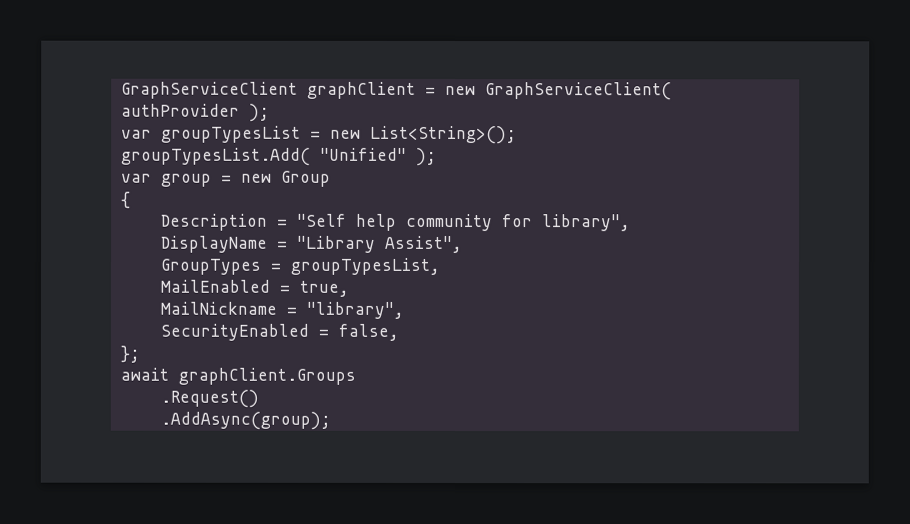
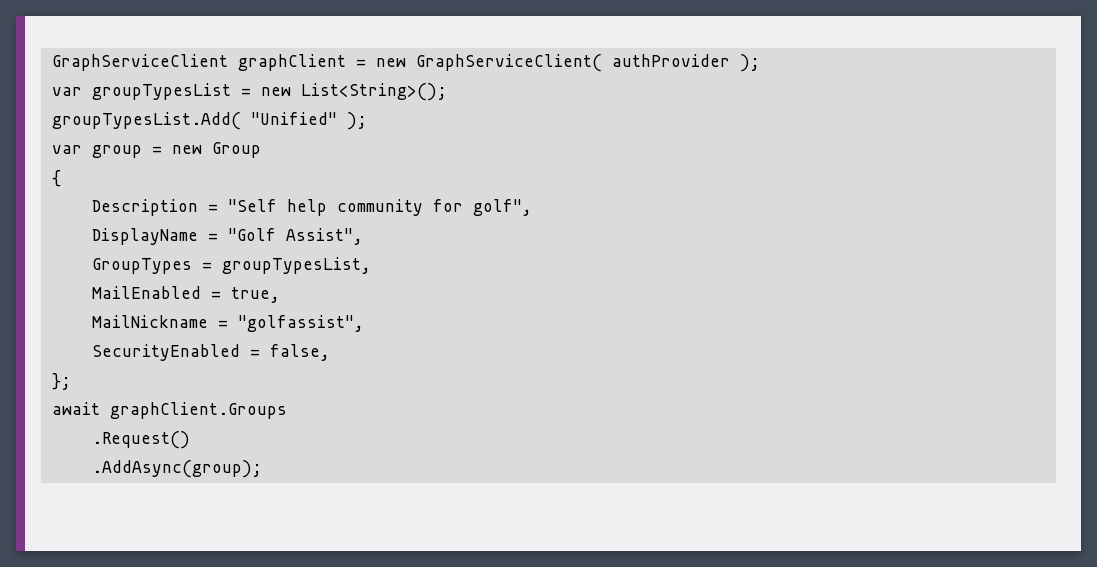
[542,214,632,232] library", -> [473,199,533,216] golf",
[297,235,377,253] "Library -> [228,228,277,241] "Golf
[306,301,405,319] "library", -> [238,315,365,332] "golfassist",

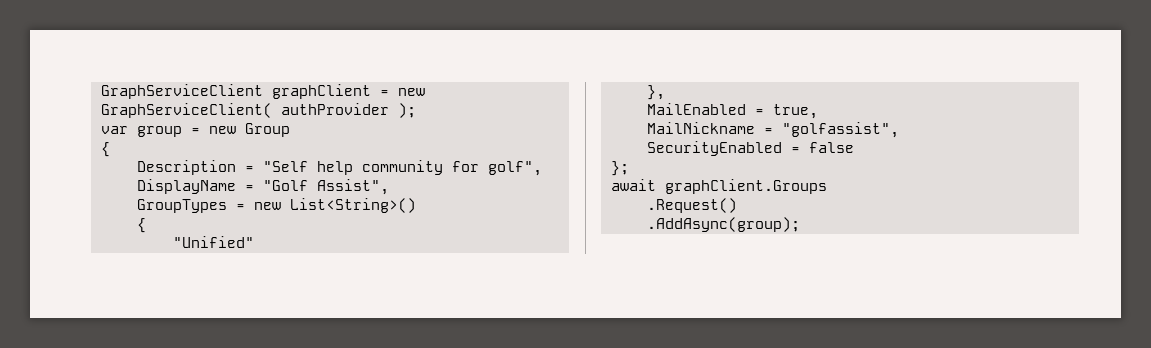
[52,83,448,101] [52,112,368,130] // var groupTypesList = new List<String>(); // groupTypesList.Add( "Unified" ); -> (416, 110) none
[222,257,372,274] groupTypesList, -> [253,198,416,213] [136,218,146,233] [172,236,254,248] [646,85,665,100] new List<String>() // { // "Unified" // },
[270,344,331,361] false, -> [808,142,854,153] false

